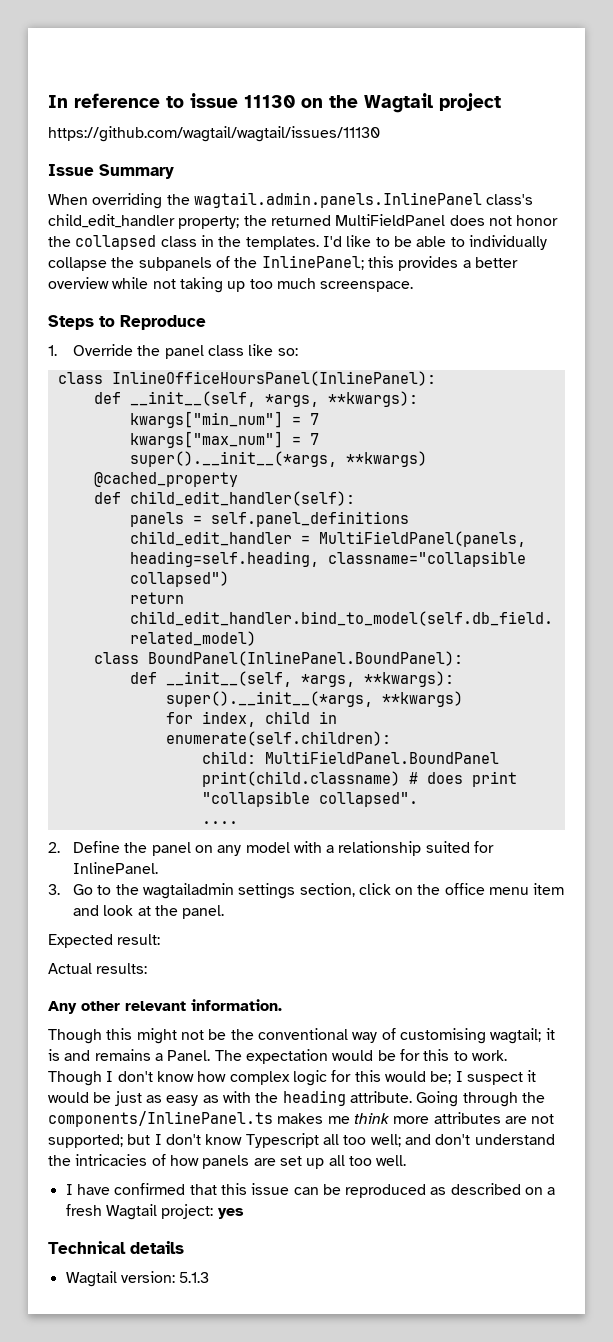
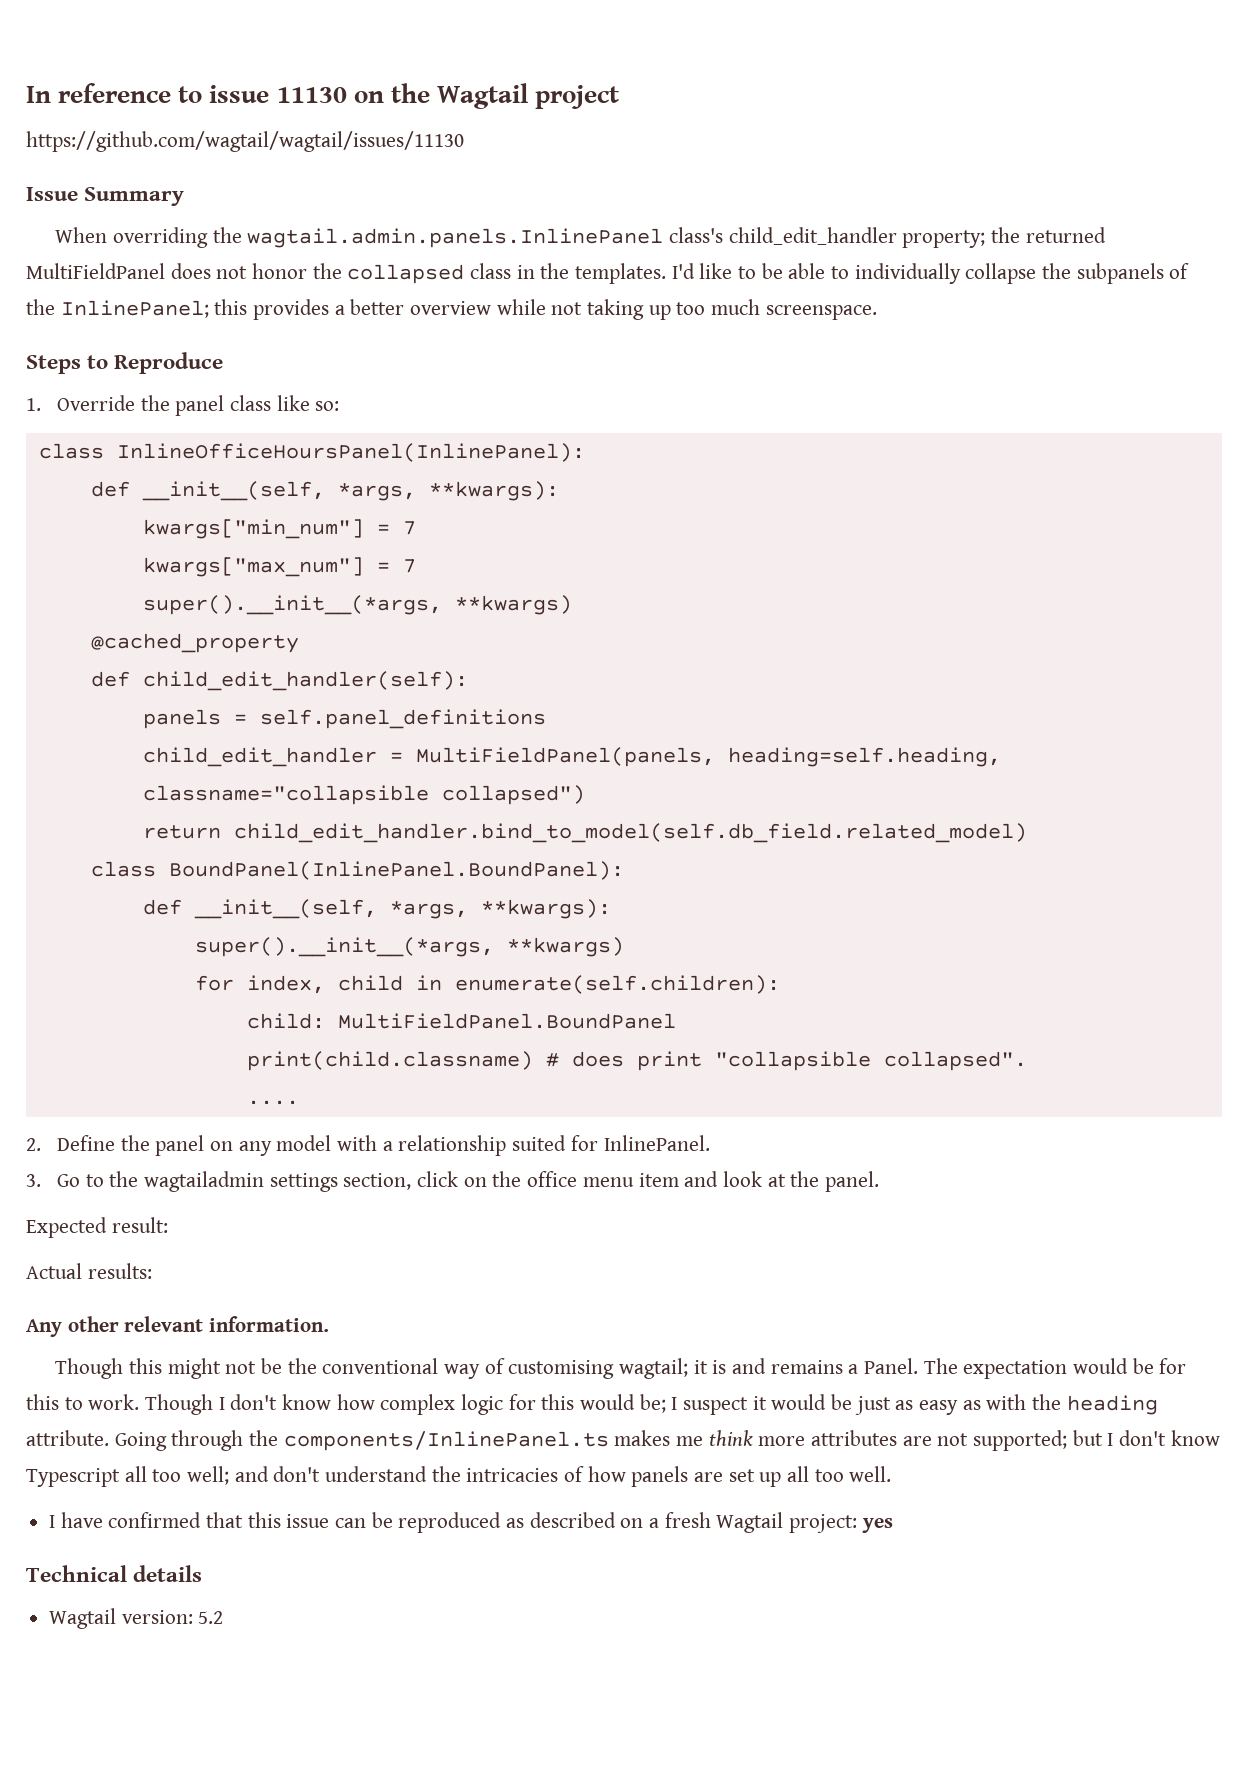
[179,1272,210,1283] 5.1.3 -> [198,1611,224,1624] 5.2

